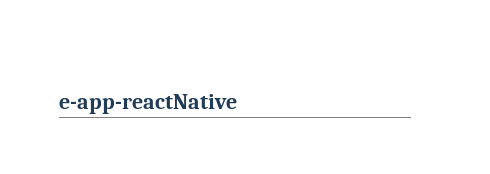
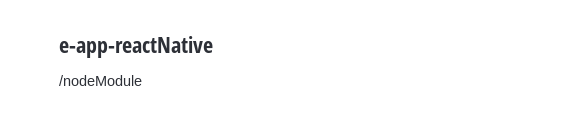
(237, 104) none -> [59,75,142,86] // /nodeModule

